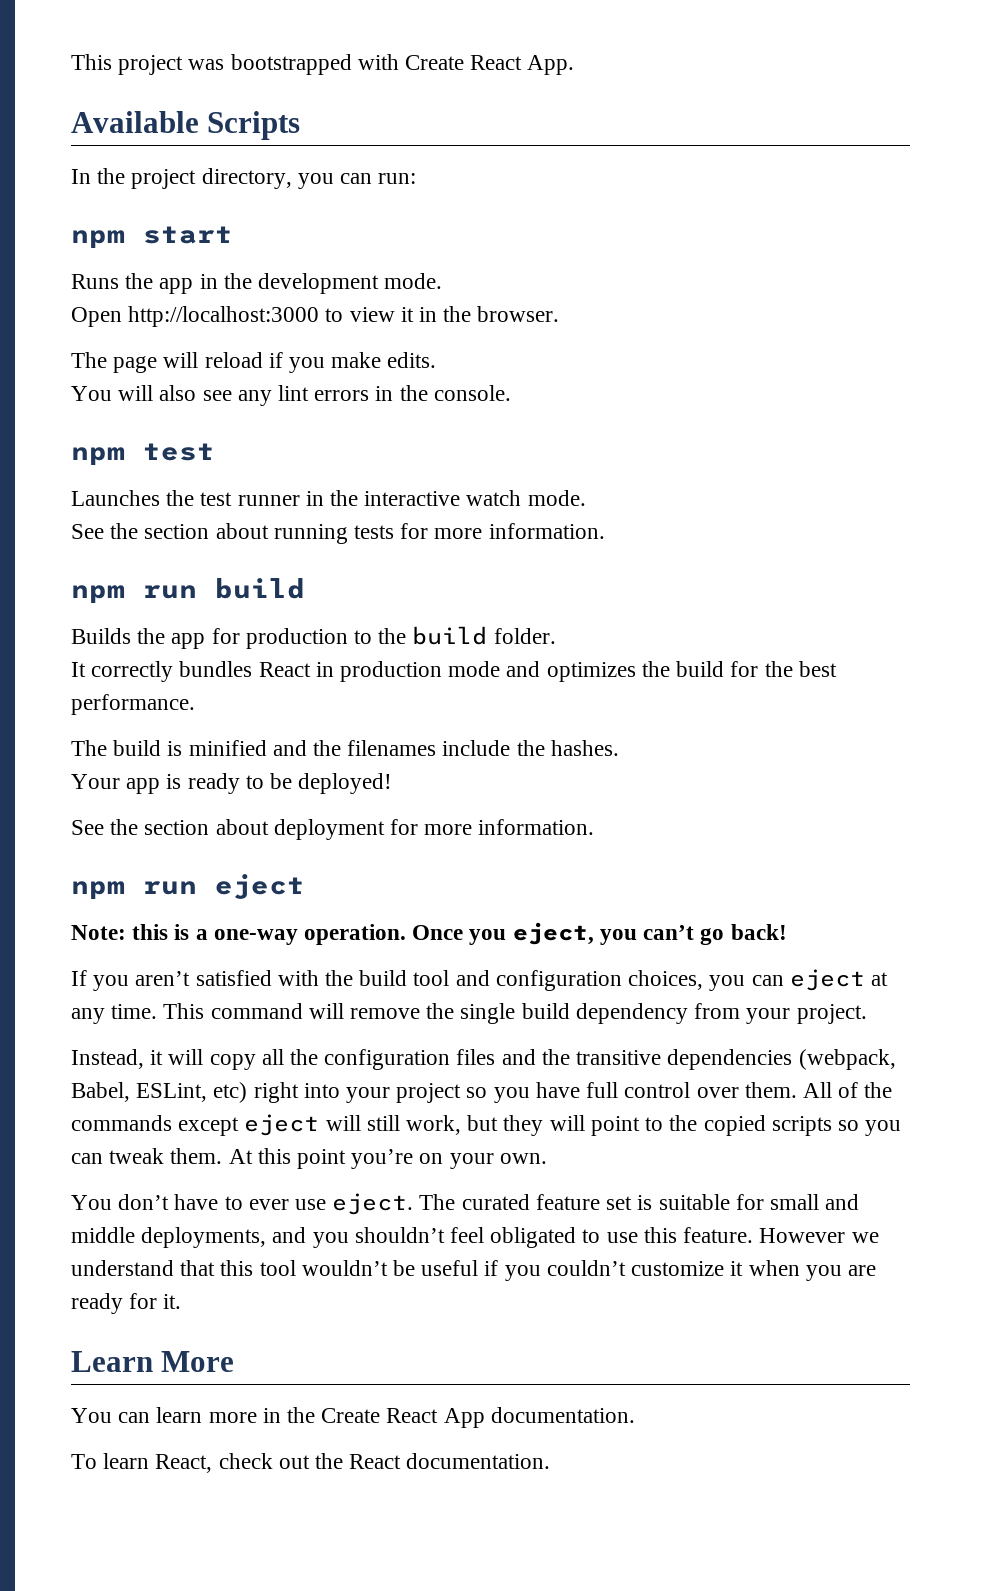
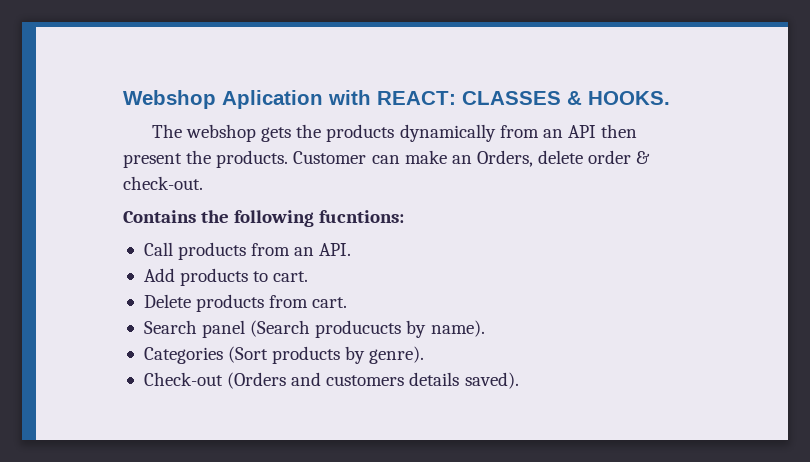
[71,54,575,75] [71,111,301,140] [71,168,417,189] [71,226,233,248] [71,273,443,294] [71,306,560,327] [71,352,437,373] [71,385,511,406] [71,443,215,465] [71,490,586,506] [71,523,605,544] [71,578,305,603] [71,626,556,649] [71,661,837,682] [71,694,195,715] [71,740,619,756] [71,773,393,794] [71,819,595,840] [71,874,305,899] [71,922,787,945] [71,969,888,991] [71,1003,867,1024] [71,1049,896,1070] [71,1082,893,1103] [71,1114,902,1136] [71,1148,547,1169] [71,1193,860,1215] [71,1227,879,1248] [71,1260,876,1281] [71,1293,182,1314] [71,1351,235,1372] [71,1407,635,1428] [71,1453,551,1473] This project was bootstrapped with Create React App. // Available Scripts // In the project directory, you can run: // npm start // Runs the app in the development mode. // Open http://localhost:3000 to view it in the browser. // The page will reload if you make edits. // You will also see any lint errors in the console. // npm test // Launches the test runner in the interactive watch mode. // See the section about running tests for more information. // npm run build // Builds the app for production to the build folder. // It correctly bundles React in production mode and optimizes the build for the best performance. // The build is minified and the filenames include the hashes. // Your app is ready to be deployed! // See the section about deployment for more information. // npm run eject // Note: this is a one-way operation. Once you eject, you can’t go back! // If you aren’t satisfied with the build tool and configuration choices, you can eject at any time. This command will remove the single build dependency from your project. // Instead, it will copy all the configuration files and the transitive dependencies (webpack, Babel, ESLint, etc) right into your project so you have full control over them. All of the commands except eject will still work, but they will point to the copied scripts so you can tweak them. At this point you’re on your own. // You don’t have to ever use eject. The curated feature set is suitable for small and middle deployments, and you shouldn’t feel obligated to use this feature. However we understand that this tool wouldn’t be useful if you couldn’t customize it when you are ready for it. // Learn More // You can learn more in the Create React App documentation. // To learn React, check out the React documentation. -> [123,90,670,109] [151,124,638,142] [123,150,651,168] [123,176,203,190] [123,210,405,227] [143,242,352,260] [143,268,309,286] [143,294,348,312] [143,320,485,338] [143,346,425,364] [143,372,519,389] Webshop Aplication with REACT: CLASSES & HOOKS. // The webshop gets the products dynamically from an API then present the products. Customer can make an Orders, delete order & check-out. // Contains the following fucntions: // Call products from an API. // Add products to cart. // Delete products from cart. // Search panel (Search producucts by name). // Categories (Sort products by genre). // Check-out (Orders and customers details saved).

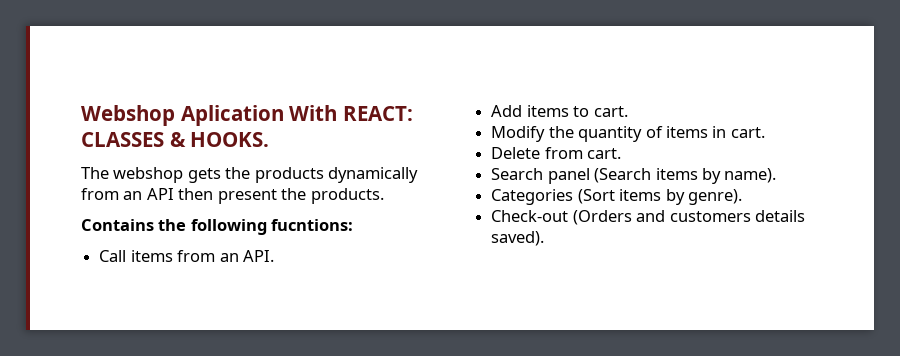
[328,90,371,105] with -> [289,105,338,121] With
[293,150,651,167] [123,176,203,190] Customer can make an Orders, delete order & check-out. -> (384, 196) none
[178,242,247,260] products -> [130,250,173,262] items
[180,268,249,286] products -> [526,105,569,117] items
(309, 276) none -> [491,126,765,142] // Modify the quantity of items in cart.
[196,294,265,312] products -> (541, 153) none
[315,320,402,338] producucts -> [655,168,698,180] items
[272,346,341,364] products -> [619,189,662,201] items

